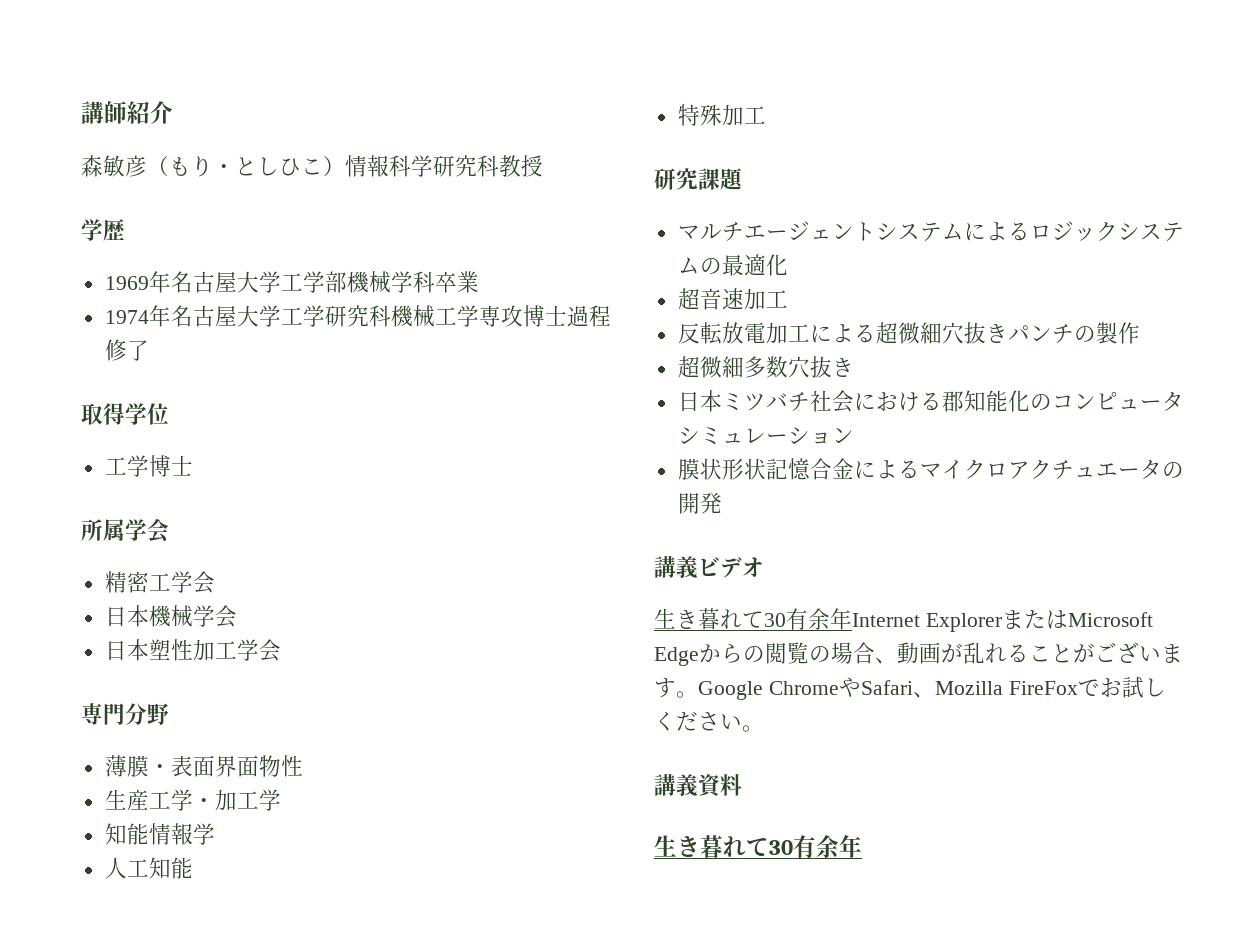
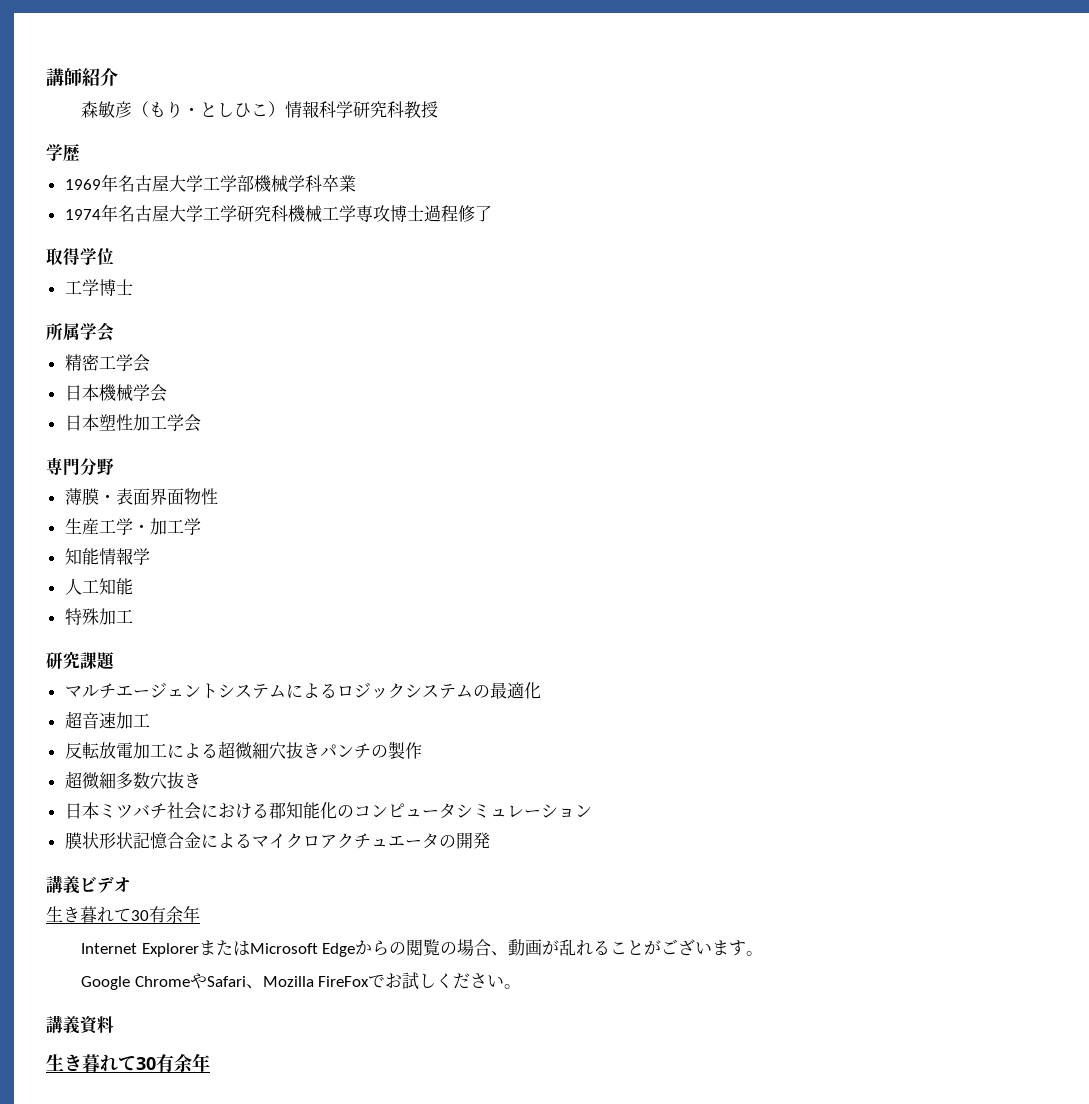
(852, 619) none -> (200, 914) //
(698, 694) none -> (764, 953) //

